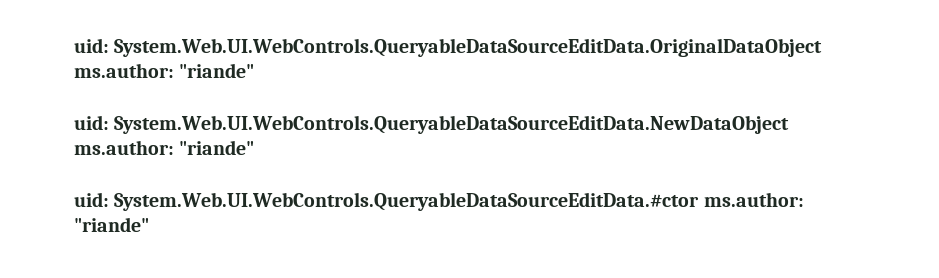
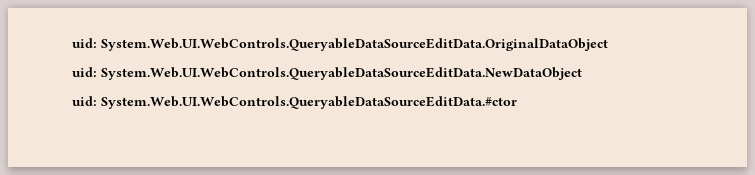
[74,63,255,78] ms.author: "riande" -> (608, 44) none
[74,140,255,155] ms.author: "riande" -> (582, 73) none
[703,192,804,207] [74,217,149,232] ms.author: "riande" -> (517, 102) none

